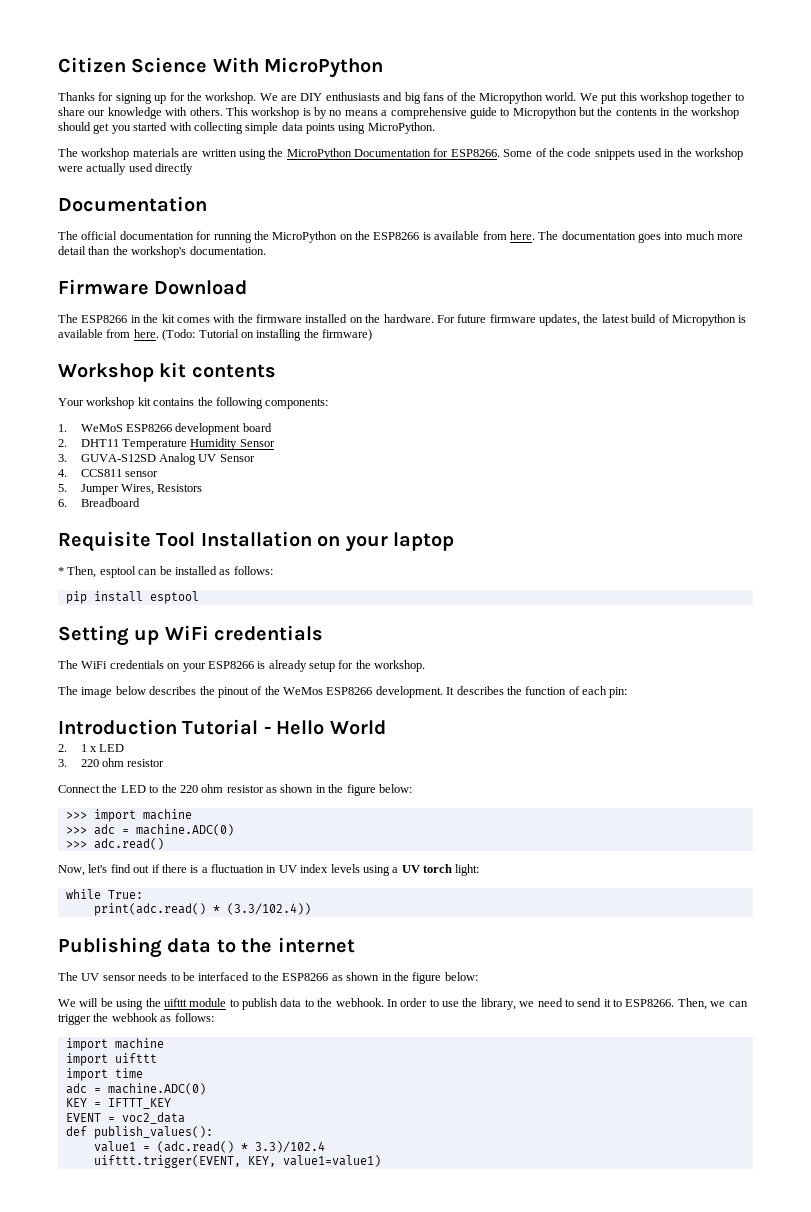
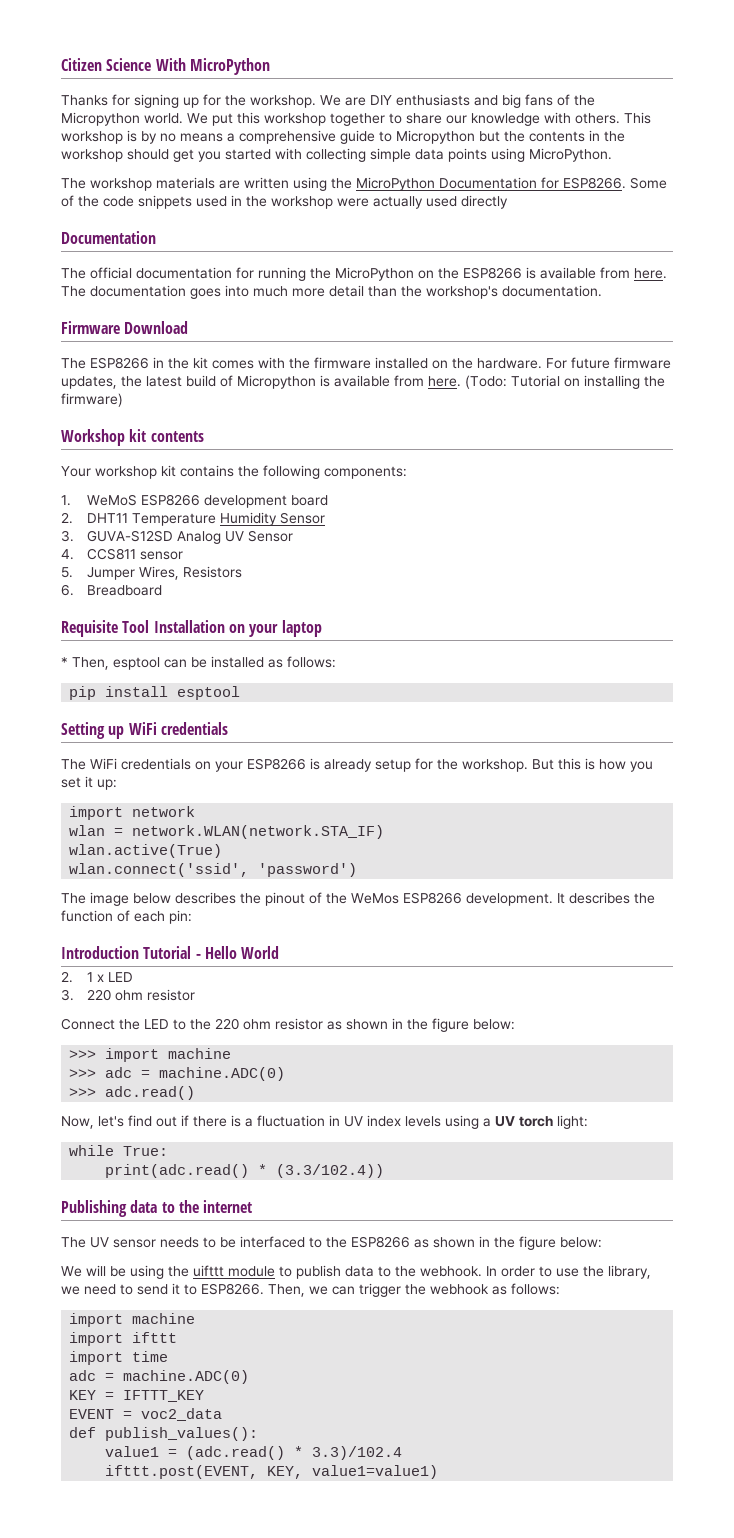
(426, 666) none -> [532,758,653,772] [61,776,117,790] [69,806,196,820] [69,825,385,839] [69,844,223,858] [69,863,358,877] But this is how you set it up: // import network // wlan = network.WLAN(network.STA_IF) // wlan.active(True) // wlan.connect('ssid', 'password')
[114,1053,157,1063] uifttt -> [132,1332,178,1343] ifttt
[93,1155,241,1168] uifttt.trigger(EVENT, -> [105,1465,259,1479] ifttt.post(EVENT,

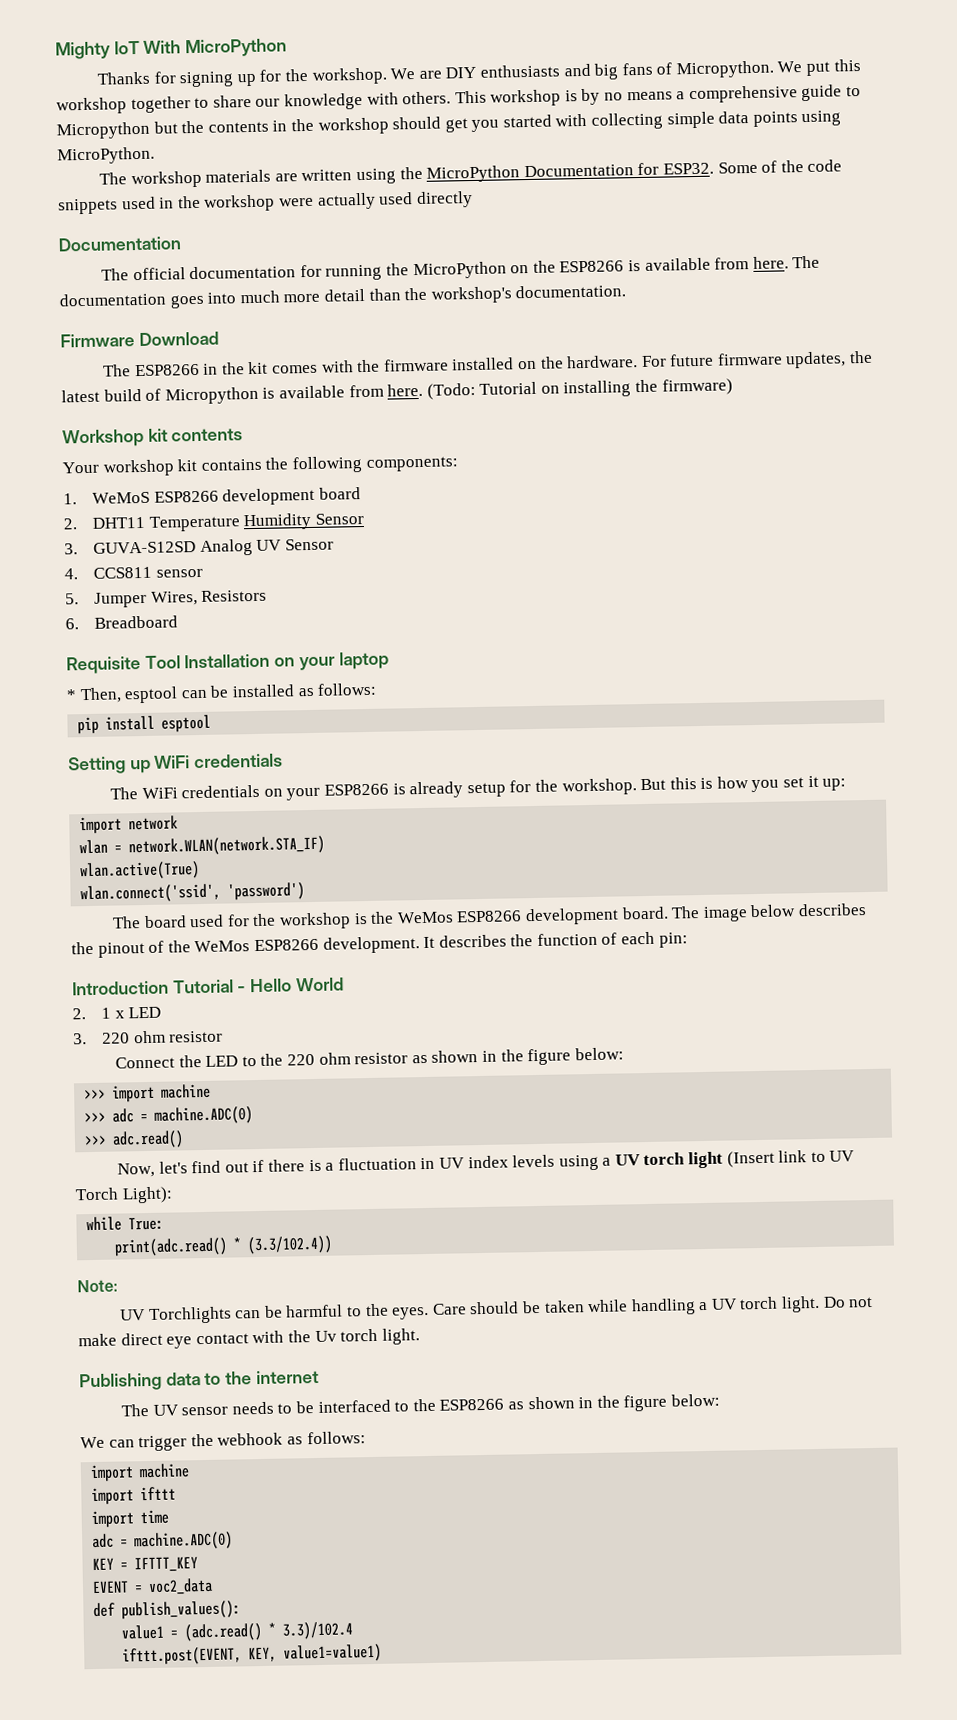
[61,58,152,71] Citizen Science -> [55,40,140,60] Mighty IoT
[574,95,595,106] [61,112,183,126] the Micropython world. -> [675,60,774,79] Micropython.
[563,177,626,189] ESP8266. -> [662,162,714,175] ESP32.
(86, 898) none -> [143,906,701,930] board used for the workshop is the WeMos ESP8266 development board. The
[557,1115,588,1129] light: -> [688,1150,856,1169] [75,1186,173,1204] light (Insert link to UV Torch Light):
(385, 1171) none -> [77,1279,118,1293] [120,1295,874,1325] [78,1328,420,1349] // Note: // UV Torchlights can be harmful to the eyes. Care should be taken while handling a UV torch light. Do not make direct eye contact with the Uv torch light.
[86,1265,651,1279] [61,1283,328,1297] will be using the uifttt module to publish data to the webhook. In order to use the library, we need to send it to ESP8266. Then, we -> (105, 1442) none

